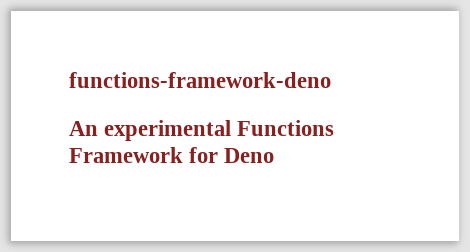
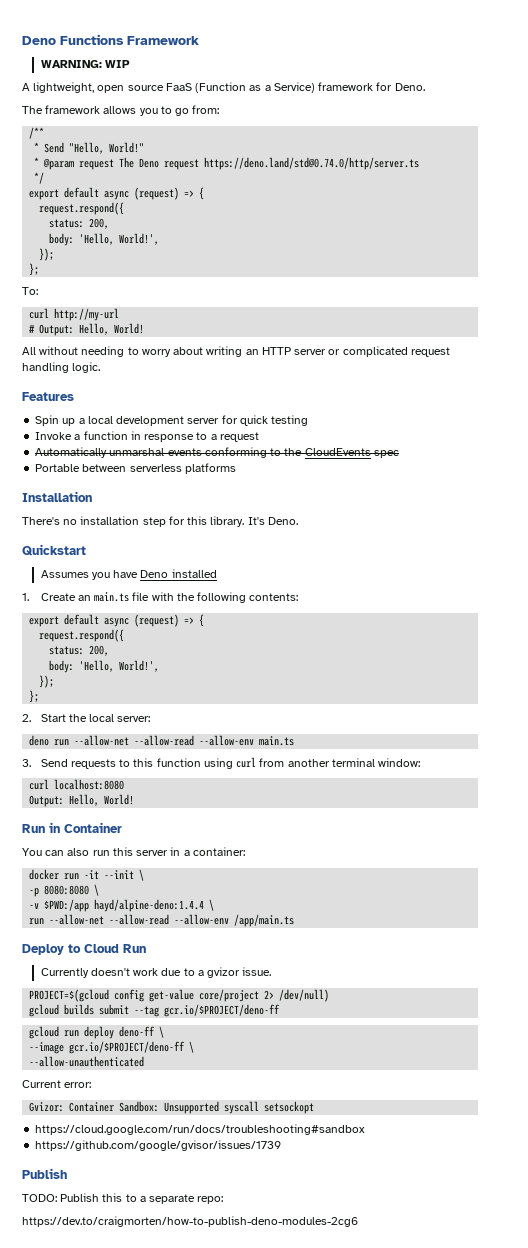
[69,72,331,88] [69,120,232,141] functions-framework-deno // An experimental -> [22,36,56,45] Deno
[189,147,275,163] for Deno -> [40,60,130,68] [22,82,425,93] [22,105,220,116] [29,127,45,139] [34,142,145,154] [34,157,420,170] [34,172,45,184] [29,187,205,200] [39,202,125,215] [49,218,110,229] [49,233,160,246] [39,248,55,261] [29,263,40,276] [22,287,38,295] [29,308,120,321] [29,323,145,336] [22,346,450,357] [22,362,101,373] [22,392,74,401] [35,415,309,426] [35,431,259,442] [35,447,399,458] [35,463,236,474] [22,491,92,502] [22,516,298,527] [22,544,86,556] [40,569,217,580] [22,592,299,603] [29,614,205,627] [39,629,125,642] [49,645,110,656] [49,660,160,673] [39,675,55,688] [29,690,40,703] [22,714,151,722] [29,735,295,746] [22,757,420,769] [29,779,125,790] [29,794,135,807] [22,822,122,833] [22,847,245,856] [29,869,145,881] [29,884,100,897] [29,899,215,912] [29,914,295,927] [22,944,146,955] [40,967,272,978] [29,989,330,1002] [29,1004,281,1017] [29,1026,165,1039] [29,1041,195,1054] [29,1056,145,1067] [22,1080,92,1088] [29,1101,315,1114] [35,1124,366,1135] [35,1140,282,1151] [22,1168,67,1179] [22,1193,224,1204] [22,1216,358,1227] // WARNING: WIP // A lightweight, open source FaaS (Function as a Service) framework for Deno. // The framework allows you to go from: // /** // * Send "Hello, World!" // * @param request The Deno request https://deno.land/std@0.74.0/http/server.ts // */ // export default async (request) => { // request.respond({ // status: 200, // body: 'Hello, World!', // }); // }; // To: // curl http://my-url // # Output: Hello, World! // All without needing to worry about writing an HTTP server or complicated request handling logic. // Features // Spin up a local development server for quick testing // Invoke a function in response to a request // Automatically unmarshal events conforming to the CloudEvents spec // Portable between serverless platforms // Installation // There's no installation step for this library. It's Deno. // Quickstart // Assumes you have Deno installed // 1. Create an main.ts file with the following contents: // export default async (request) => { // request.respond({ // status: 200, // body: 'Hello, World!', // }); // }; // 2. Start the local server: // deno run --allow-net --allow-read --allow-env main.ts // 3. Send requests to this function using curl from another terminal window: // curl localhost:8080 // Output: Hello, World! // Run in Container // You can also run this server in a container: // docker run -it --init \ // -p 8080:8080 \ // -v $PWD:/app hayd/alpine-deno:1.4.4 \ // run --allow-net --allow-read --allow-env /app/main.ts // Deploy to Cloud Run // Currently doesn't work due to a gvizor issue. // PROJECT=$(gcloud config get-value core/project 2> /dev/null) // gcloud builds submit --tag gcr.io/$PROJECT/deno-ff // gcloud run deploy deno-ff \ // --image gcr.io/$PROJECT/deno-ff \ // --allow-unauthenticated // Current error: // Gvizor: Container Sandbox: Unsupported syscall setsockopt // https://cloud.google.com/run/docs/troubleshooting#sandbox // https://github.com/google/gvisor/issues/1739 // Publish // TODO: Publish this to a separate repo: // https://dev.to/craigmorten/how-to-publish-deno-modules-2cg6

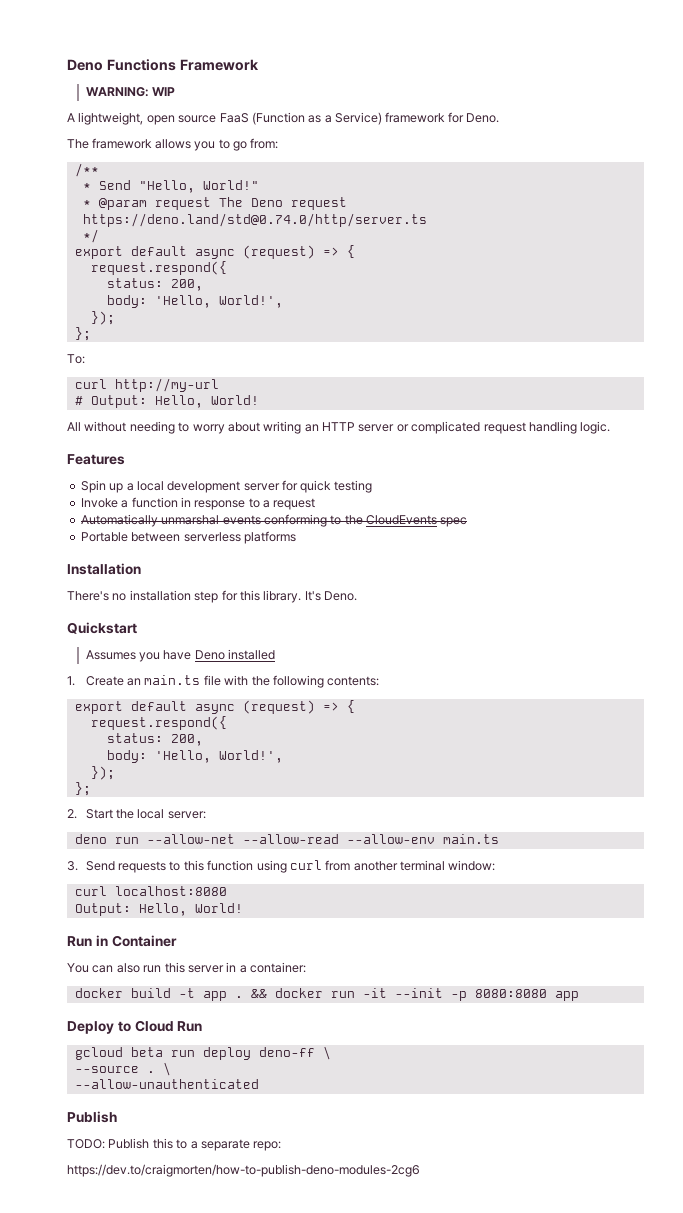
(60, 874) none -> [130,988,323,1001] build -t app . && docker
[139,869,145,881] \ // -> (443, 993) none
[94,884,100,896] [29,899,215,912] [29,914,295,927] [22,944,146,955] [40,967,272,978] [29,989,330,1002] [29,1004,281,1017] [29,1026,60,1039] \ // -v $PWD:/app hayd/alpine-deno:1.4.4 \ // run --allow-net --allow-read --allow-env /app/main.ts // Deploy to Cloud Run // Currently doesn't work due to a gvizor issue. // PROJECT=$(gcloud config get-value core/project 2> /dev/null) // gcloud builds submit --tag gcr.io/$PROJECT/deno-ff // gcloud -> [554,991,579,1001] [67,1020,203,1034] [74,1047,163,1060] app // Deploy to Cloud Run // gcloud beta
[29,1041,186,1054] --image gcr.io/$PROJECT/deno-ff -> [74,1066,155,1073] --source .
[22,1080,92,1088] [29,1101,315,1114] [35,1124,366,1135] [35,1140,282,1151] // Current error: // Gvizor: Container Sandbox: Unsupported syscall setsockopt // https://cloud.google.com/run/docs/troubleshooting#sandbox // https://github.com/google/gvisor/issues/1739 -> (259, 1084) none

